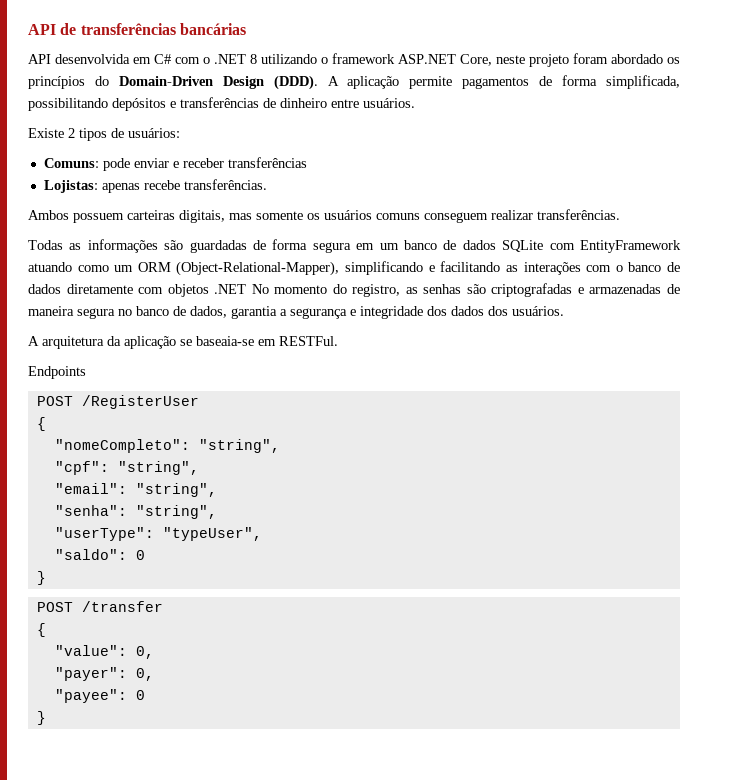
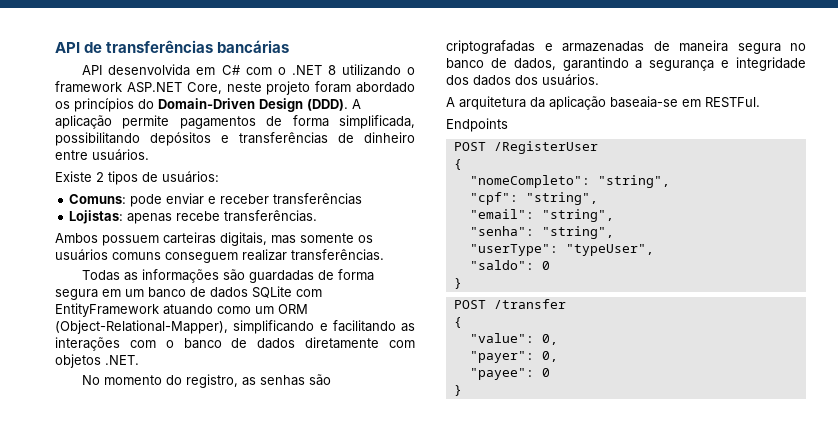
[214,284,247,294] .NET -> [105,355,139,365] .NET. //
[231,306,277,319] garantia -> [562,57,629,71] garantindo
[180,339,192,346] se -> (606, 103) none

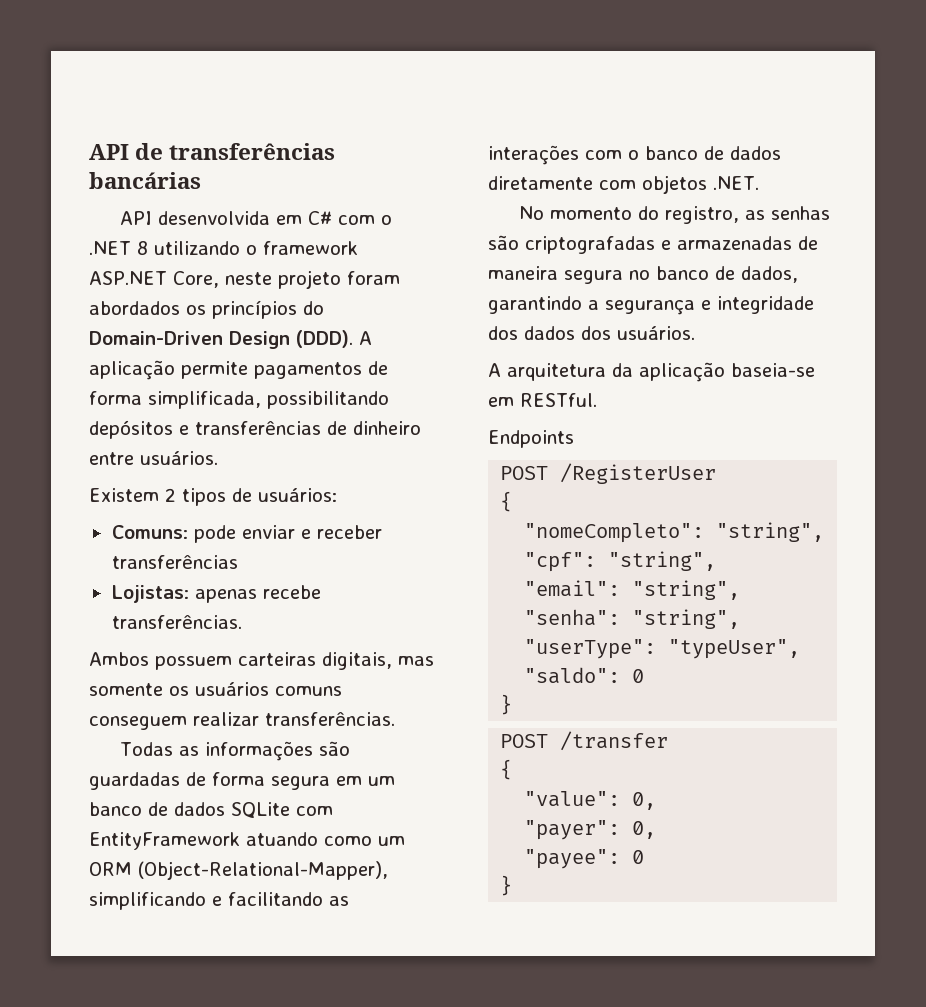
[356,82,415,93] abordado -> [89,301,180,315] abordados
[55,171,92,182] Existe -> [89,488,159,502] Existem
[610,96,760,108] baseaia-se em RESTFul. -> [731,363,815,377] [488,393,597,407] baseia-se em RESTful.

